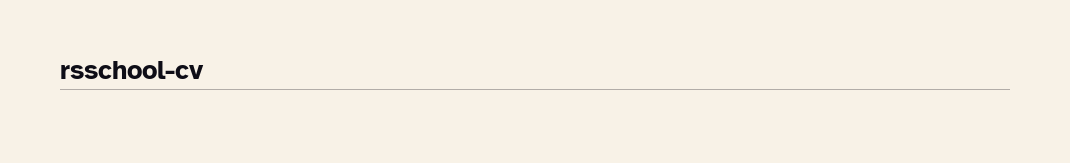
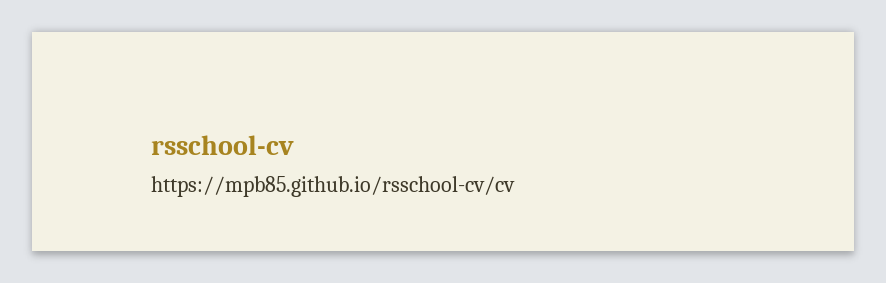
(204, 70) none -> [151,176,515,197] // https://mpb85.github.io/rsschool-cv/cv

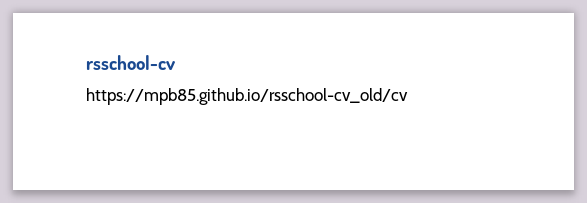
[151,176,515,197] https://mpb85.github.io/rsschool-cv/cv -> [86,88,408,105] https://mpb85.github.io/rsschool-cv_old/cv

